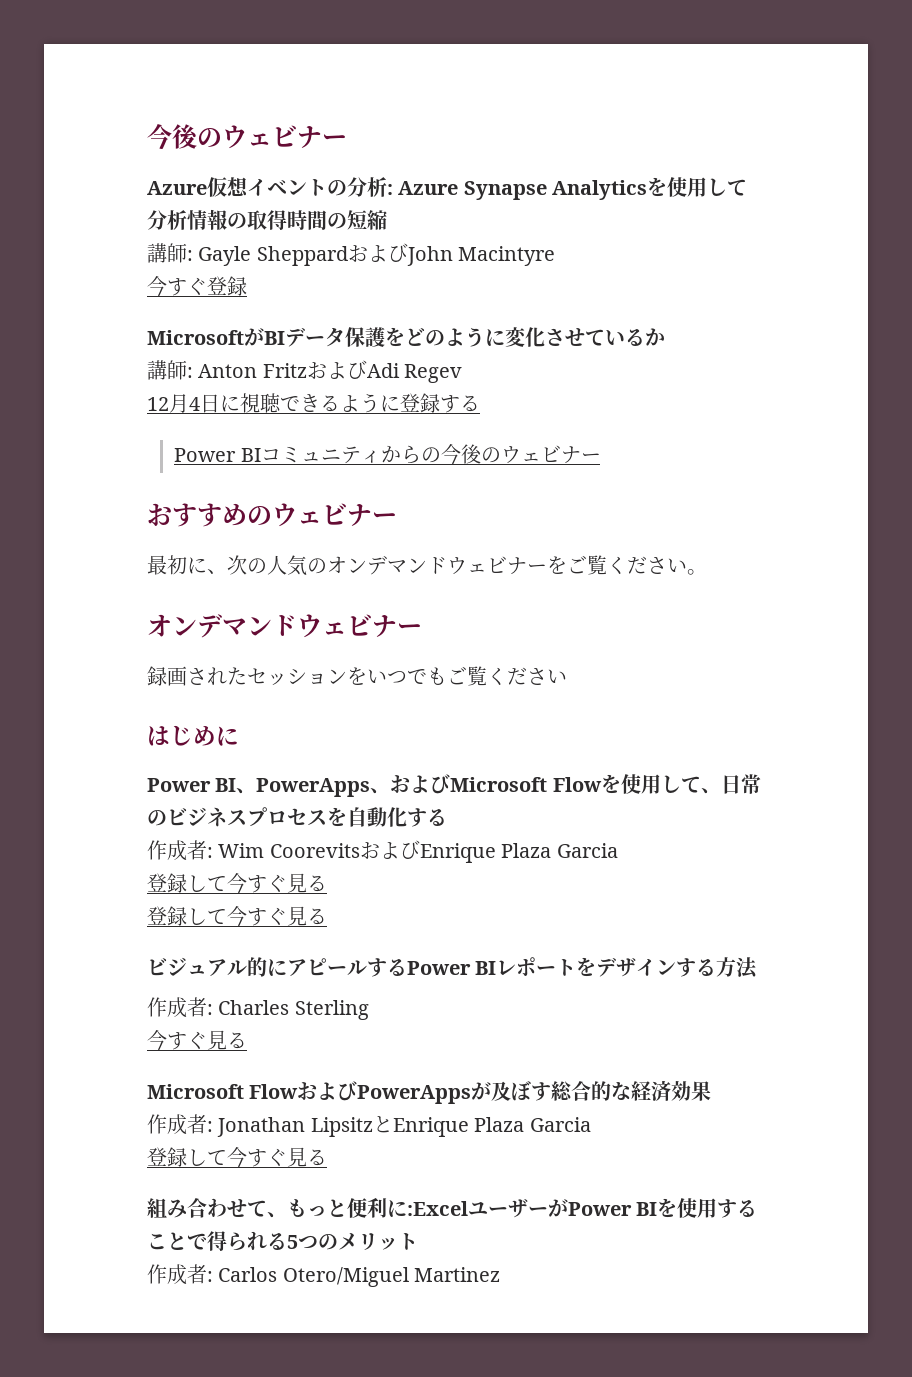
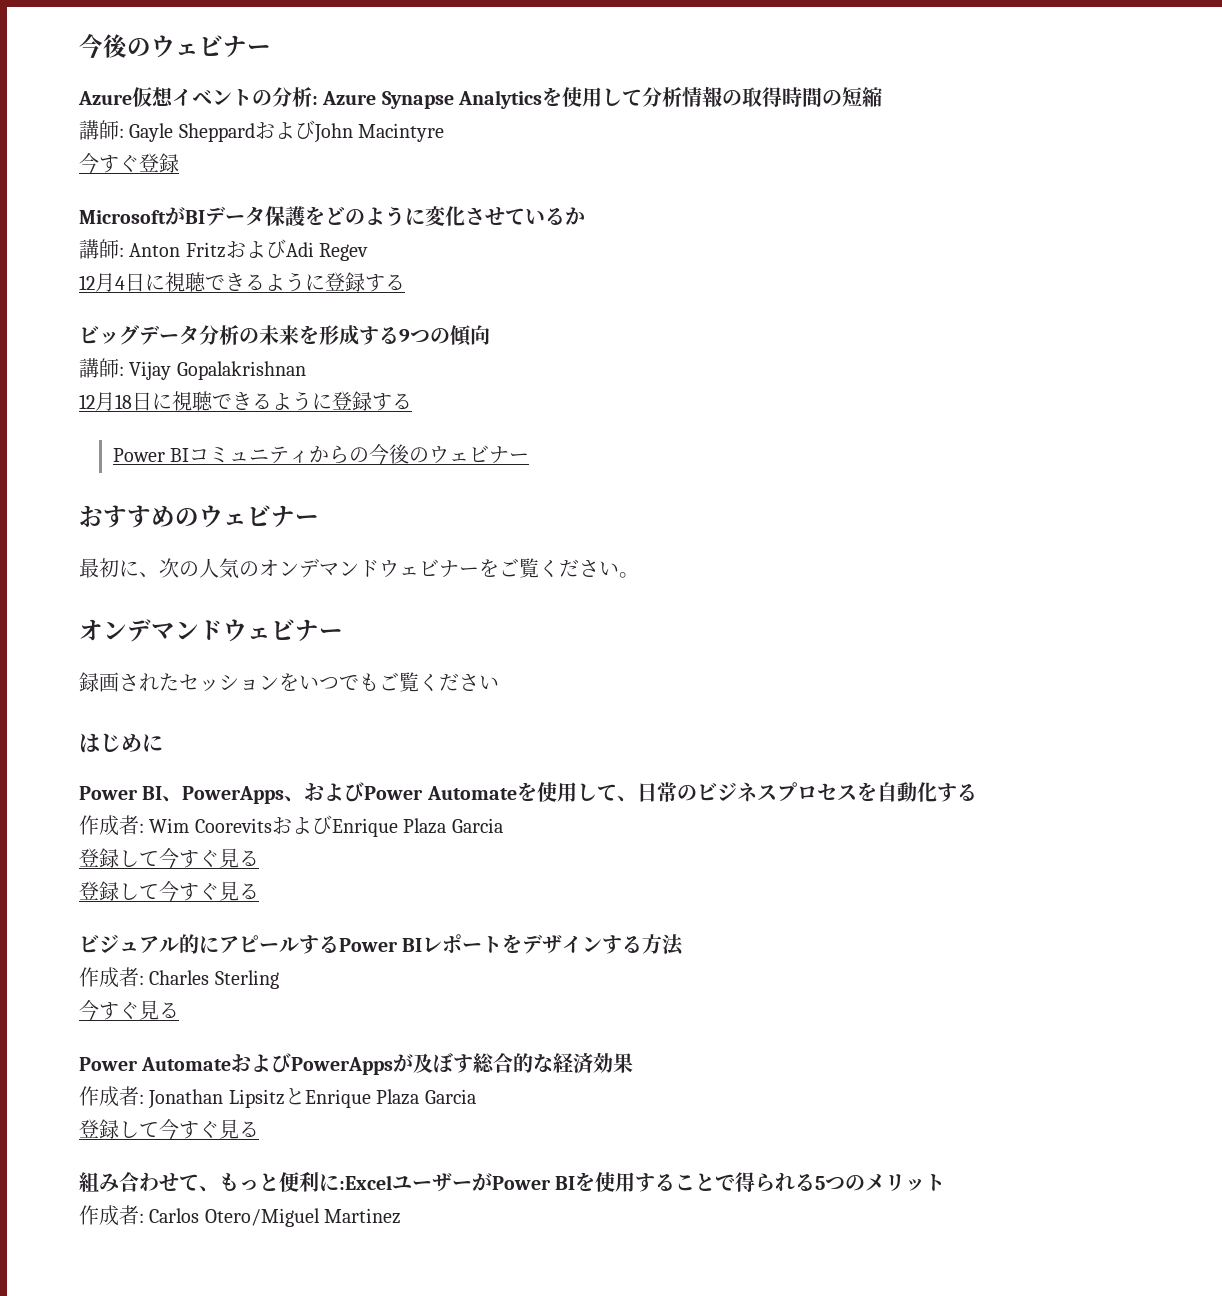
(480, 403) none -> [79,325,490,346] [79,358,306,380] [79,391,412,411] // ビッグデータ分析の未来を形成する9つの傾向 // 講師: Vijay Gopalakrishnan // 12月18日に視聴できるように登録する
[450,777,602,792] Microsoft Flow -> [364,786,517,800] Power Automate
[147,1084,299,1099] Microsoft Flow -> [79,1057,232,1071] Power Automate

